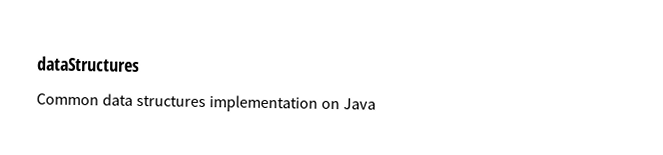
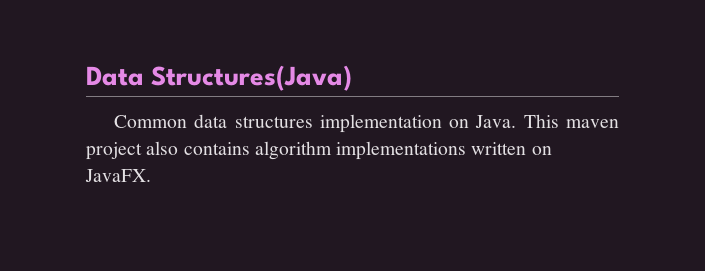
[37,56,140,72] dataStructures -> [86,65,353,91] Data Structures(Java)
[342,98,376,110] Java -> [475,114,619,128] [86,141,552,160] [85,169,151,182] Java. This maven project also contains algorithm implementations written on JavaFX.

